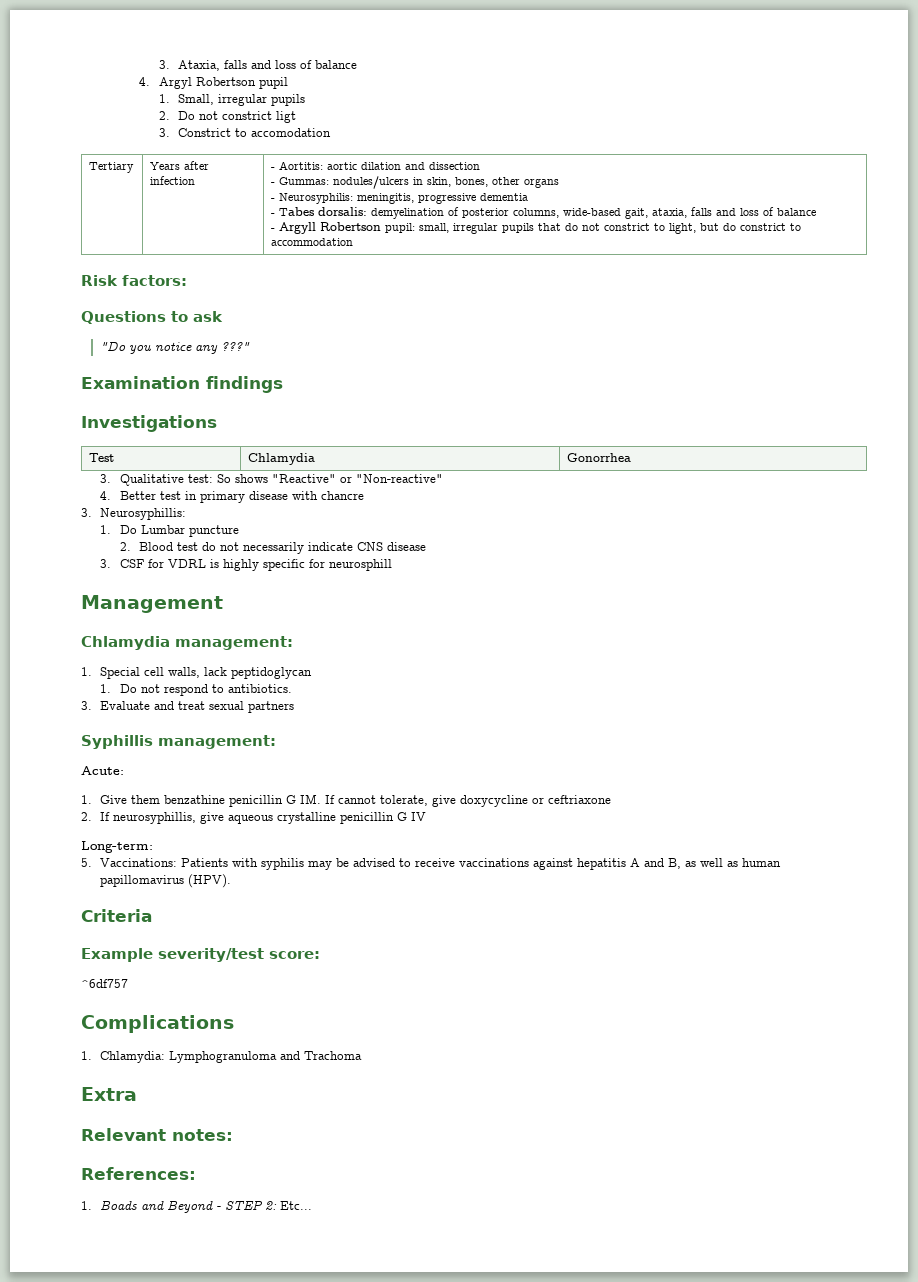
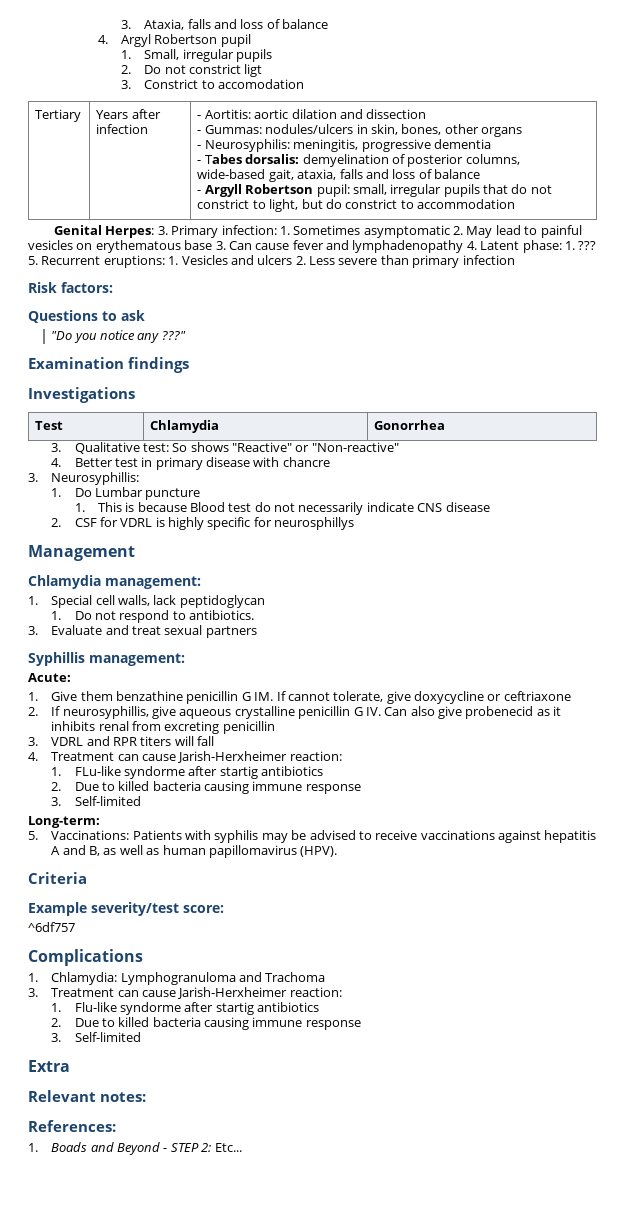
(354, 242) none -> [54,225,582,238] [28,240,597,253] [28,255,515,268] // Genital Herpes: 3. Primary infection: 1. Sometimes asymptomatic 2. May lead to painful vesicles on erythematous base 3. Can cause fever and lymphadenopathy 4. Latent phase: 1. ??? 5. Recurrent eruptions: 1. Vesicles and ulcers 2. Less severe than primary infection
[119,542,131,551] 2. -> [74,502,187,512] 1. This is because
[100,559,112,568] 3. -> [51,518,62,527] 2.
[328,559,392,571] neurosphill -> [274,517,355,530] neurosphillys
[411,812,427,821] IV -> [365,706,562,719] [51,721,275,734] [28,736,215,746] [28,751,342,763] [51,766,324,779] [51,781,361,794] [51,796,141,806] IV. Can also give probenecid as it inhibits renal from excreting penicillin // 3. VDRL and RPR titers will fall // 4. Treatment can cause Jarish-Herxheimer reaction: // 1. FLu-like syndorme after startig antibiotics // 2. Due to killed bacteria causing immune response // 3. Self-limited
(363, 1055) none -> [28,987,342,999] [51,1002,320,1015] [51,1017,361,1030] [51,1032,141,1042] // 3. Treatment can cause Jarish-Herxheimer reaction: // 1. Flu-like syndorme after startig antibiotics // 2. Due to killed bacteria causing immune response // 3. Self-limited

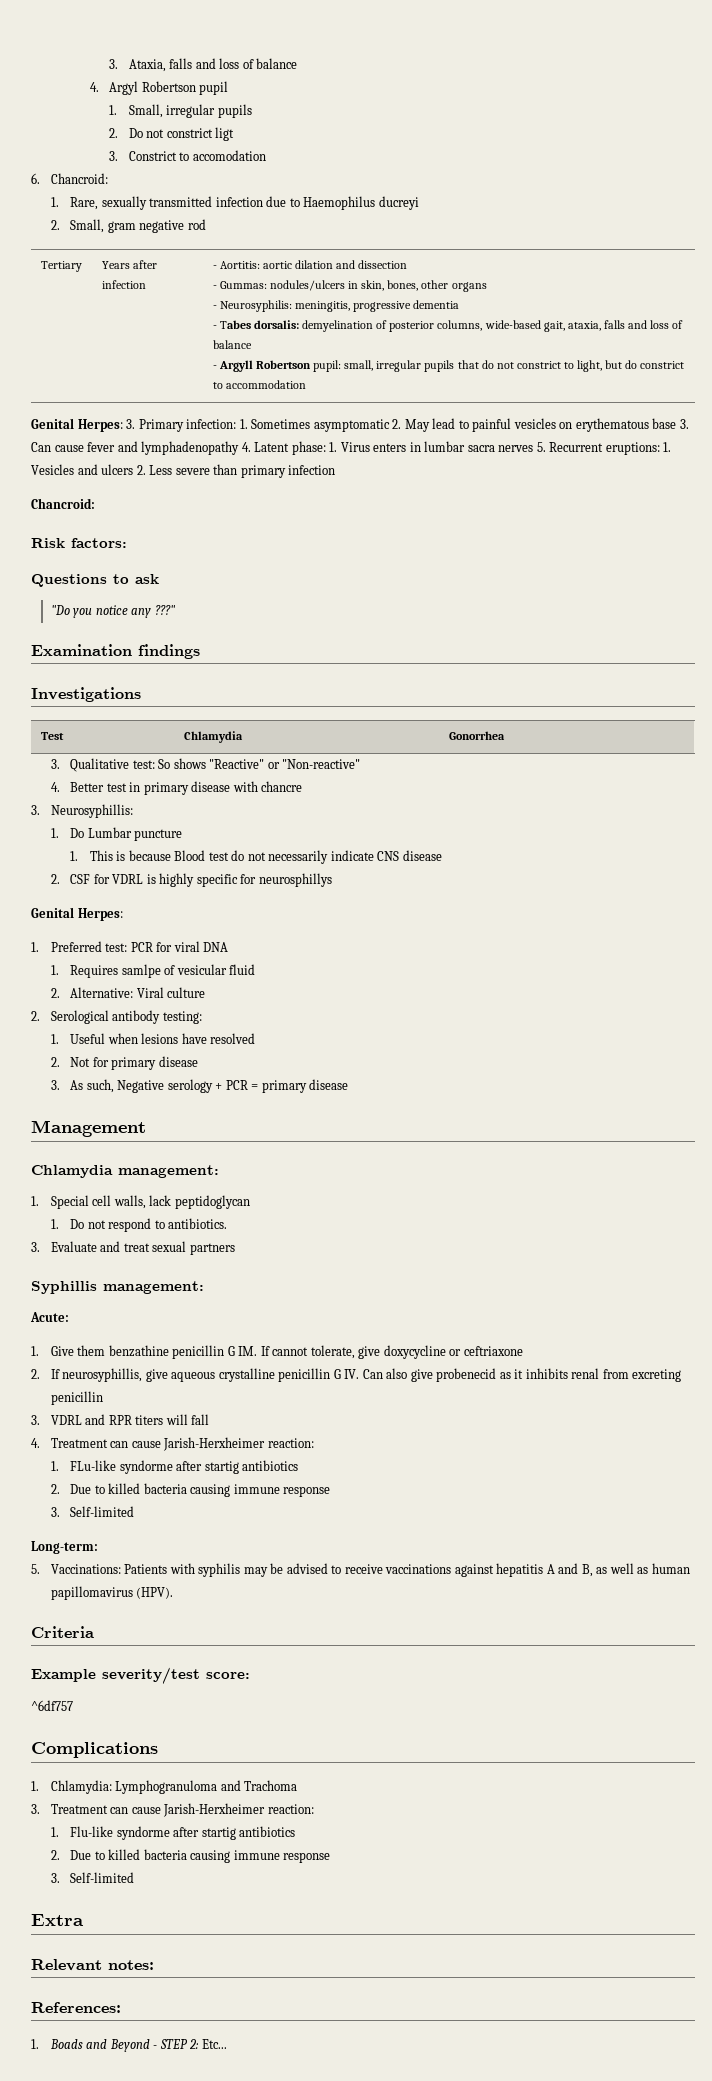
(305, 84) none -> [31,173,108,184] [50,196,419,210] [50,219,206,233] // 6. Chancroid: // 1. Rare, sexually transmitted infection due to Haemophilus ducreyi // 2. Small, gram negative rod
[578,241,597,250] ??? -> [340,441,534,452] Virus enters in lumbar sacra nerves
(515, 260) none -> [31,498,95,509] // Chancroid:
(355, 523) none -> [31,907,123,921] [31,941,229,952] [50,964,256,978] [50,987,206,998] [31,1010,202,1024] [50,1033,256,1044] [50,1056,198,1070] [50,1079,349,1093] // Genital Herpes: // 1. Preferred test: PCR for viral DNA // 1. Requires samlpe of vesicular fluid // 2. Alternative: Viral culture // 2. Serological antibody testing: // 1. Useful when lesions have resolved // 2. Not for primary disease // 3. As such, Negative serology + PCR = primary disease

